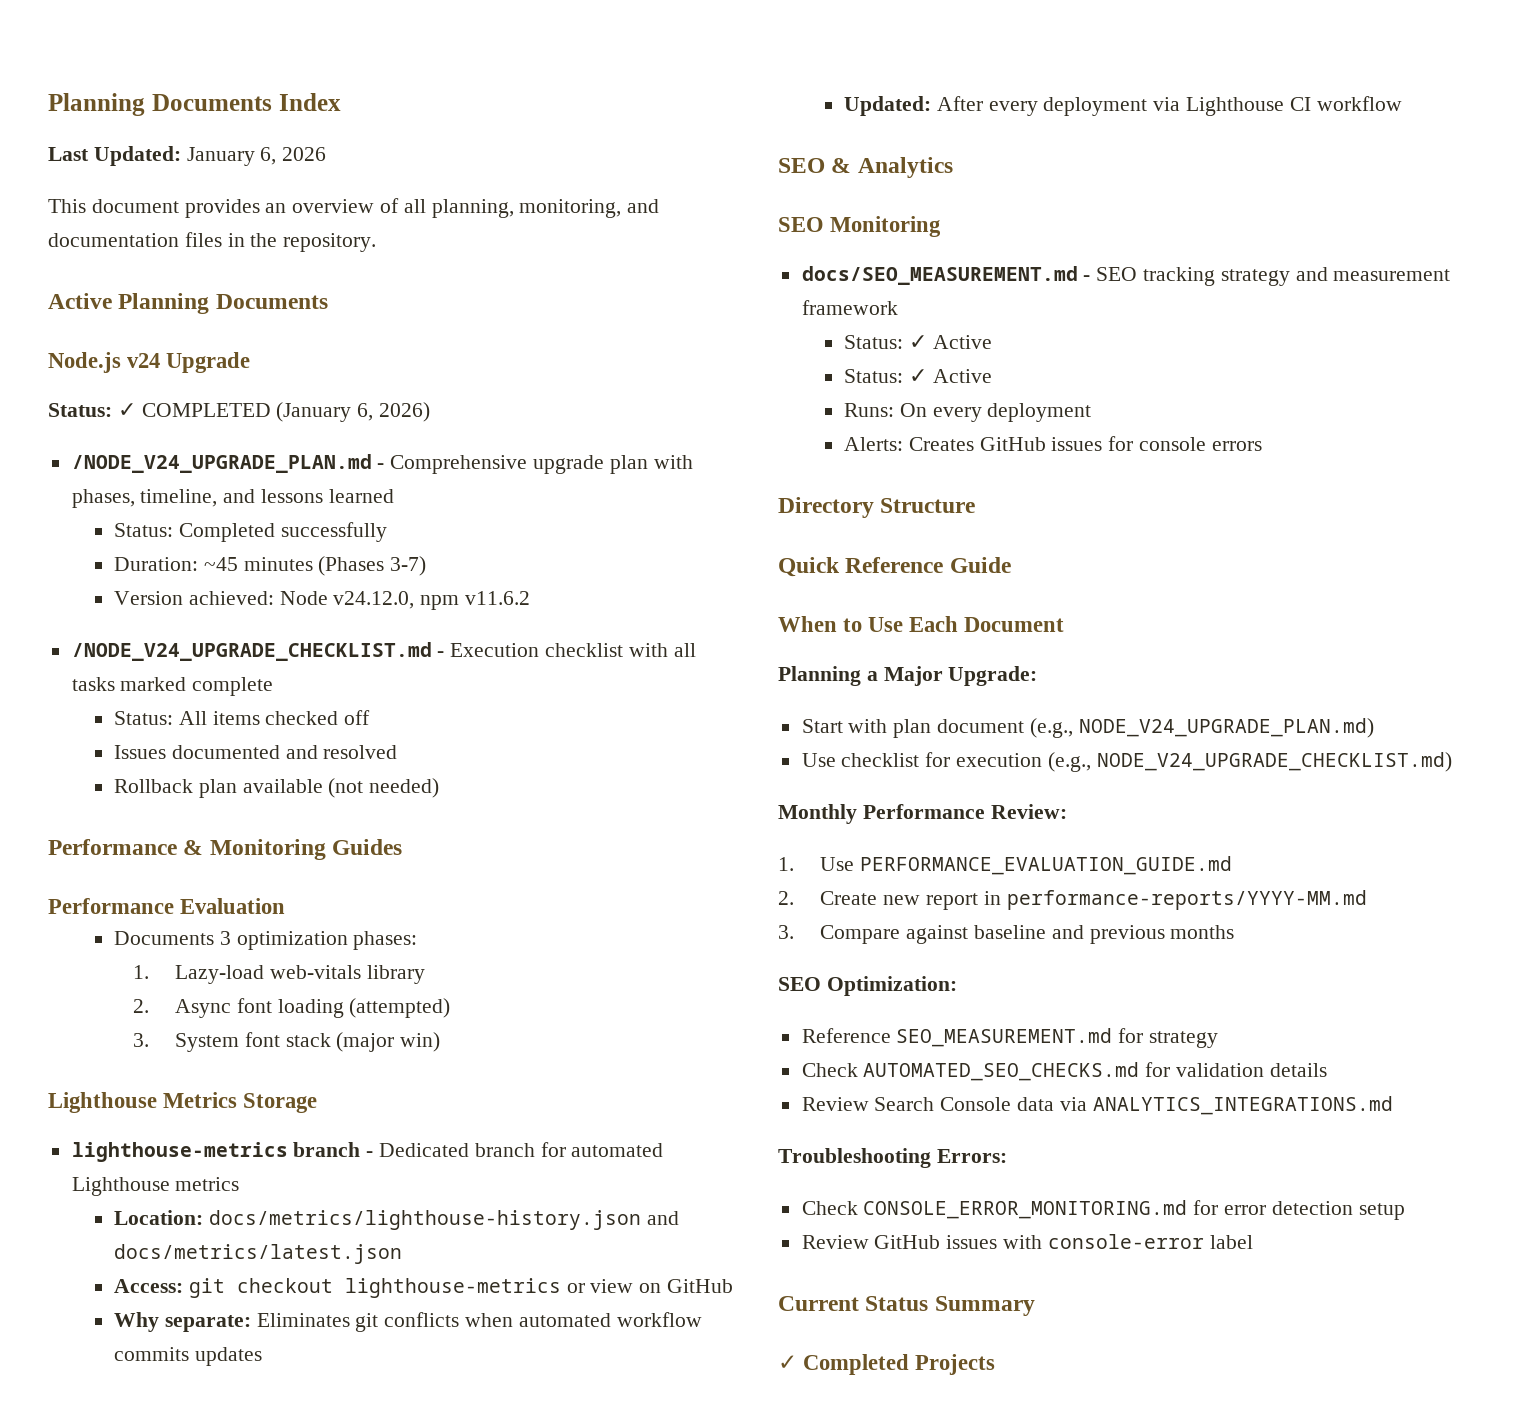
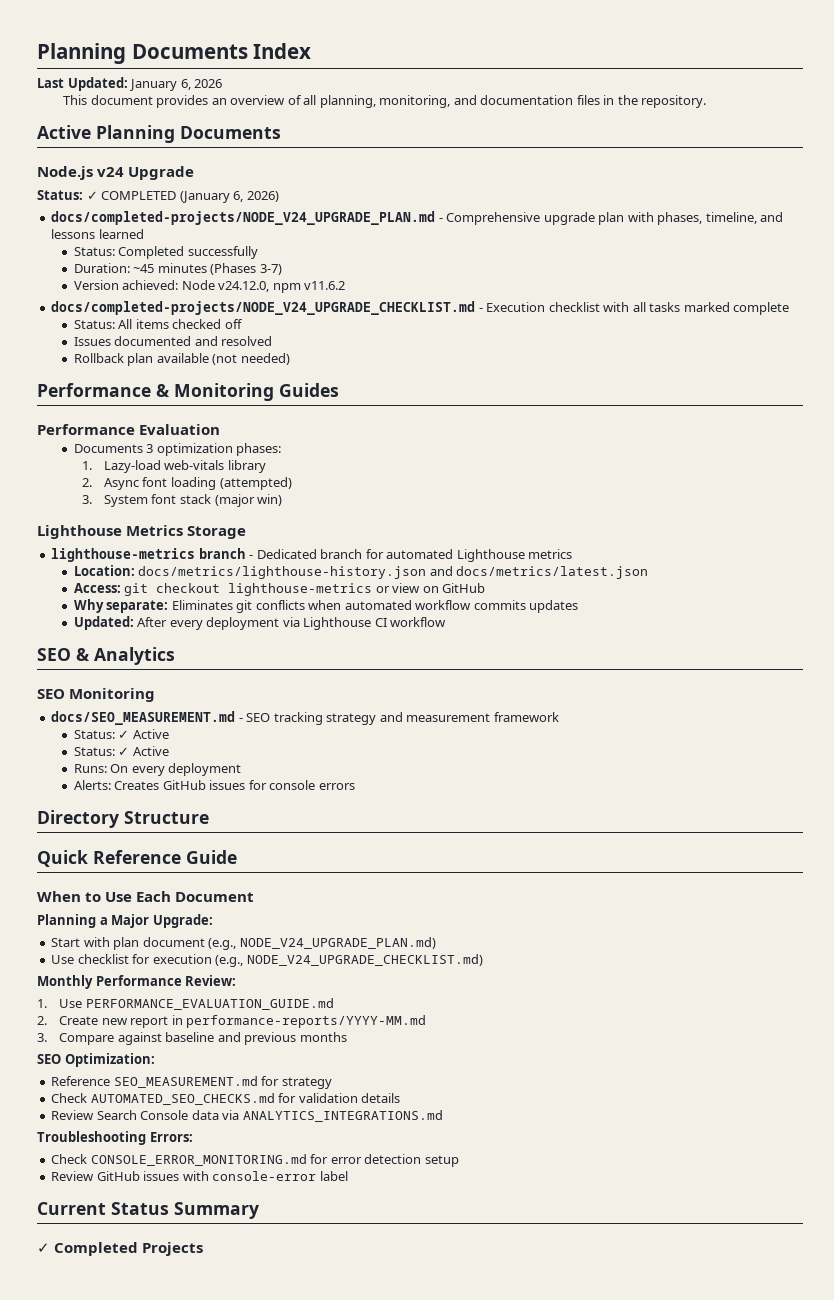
[71,454,372,473] /NODE_V24_UPGRADE_PLAN.md -> [51,211,436,225] docs/completed-projects/NODE_V24_UPGRADE_PLAN.md
[71,642,432,661] /NODE_V24_UPGRADE_CHECKLIST.md -> [51,301,476,315] docs/completed-projects/NODE_V24_UPGRADE_CHECKLIST.md

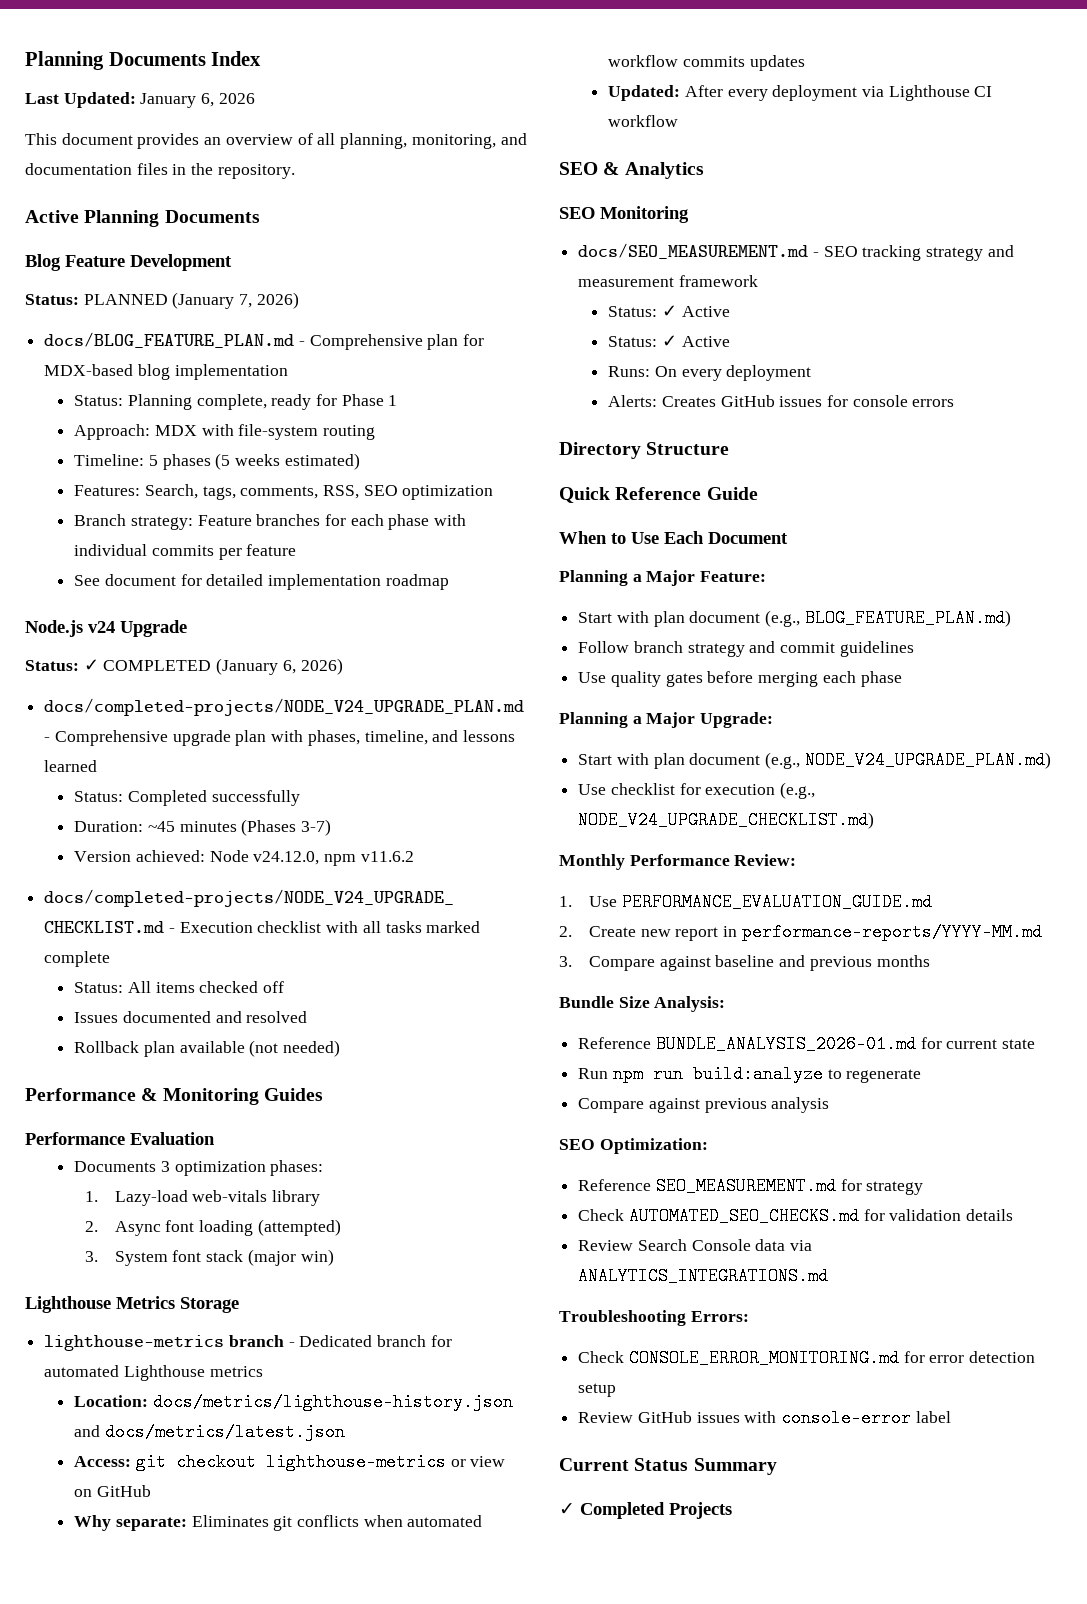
(281, 132) none -> [25,254,232,271] [25,292,299,309] [44,332,485,350] [44,364,288,380] [74,394,398,410] [74,424,376,440] [74,453,360,470] [74,484,494,500] [74,514,467,530] [74,544,297,560] [74,574,449,590] // Blog Feature Development // Status: PLANNED (January 7, 2026) // docs/BLOG_FEATURE_PLAN.md - Comprehensive plan for MDX-based blog implementation // Status: Planning complete, ready for Phase 1 // Approach: MDX with file-system routing // Timeline: 5 phases (5 weeks estimated) // Features: Search, tags, comments, RSS, SEO optimization // Branch strategy: Feature branches for each phase with individual commits per feature // See document for detailed implementation roadmap
(255, 897) none -> [559,570,767,586] [578,609,1011,627] [578,641,914,657] [578,671,902,687] // Planning a Major Feature: // Start with plan document (e.g., BLOG_FEATURE_PLAN.md) // Follow branch strategy and commit guidelines // Use quality gates before merging each phase
(347, 1037) none -> [559,996,726,1012] [578,1035,1036,1053] [578,1065,922,1083] [578,1097,830,1113] // Bundle Size Analysis: // Reference BUNDLE_ANALYSIS_2026-01.md for current state // Run npm run build:analyze to regenerate // Compare against previous analysis

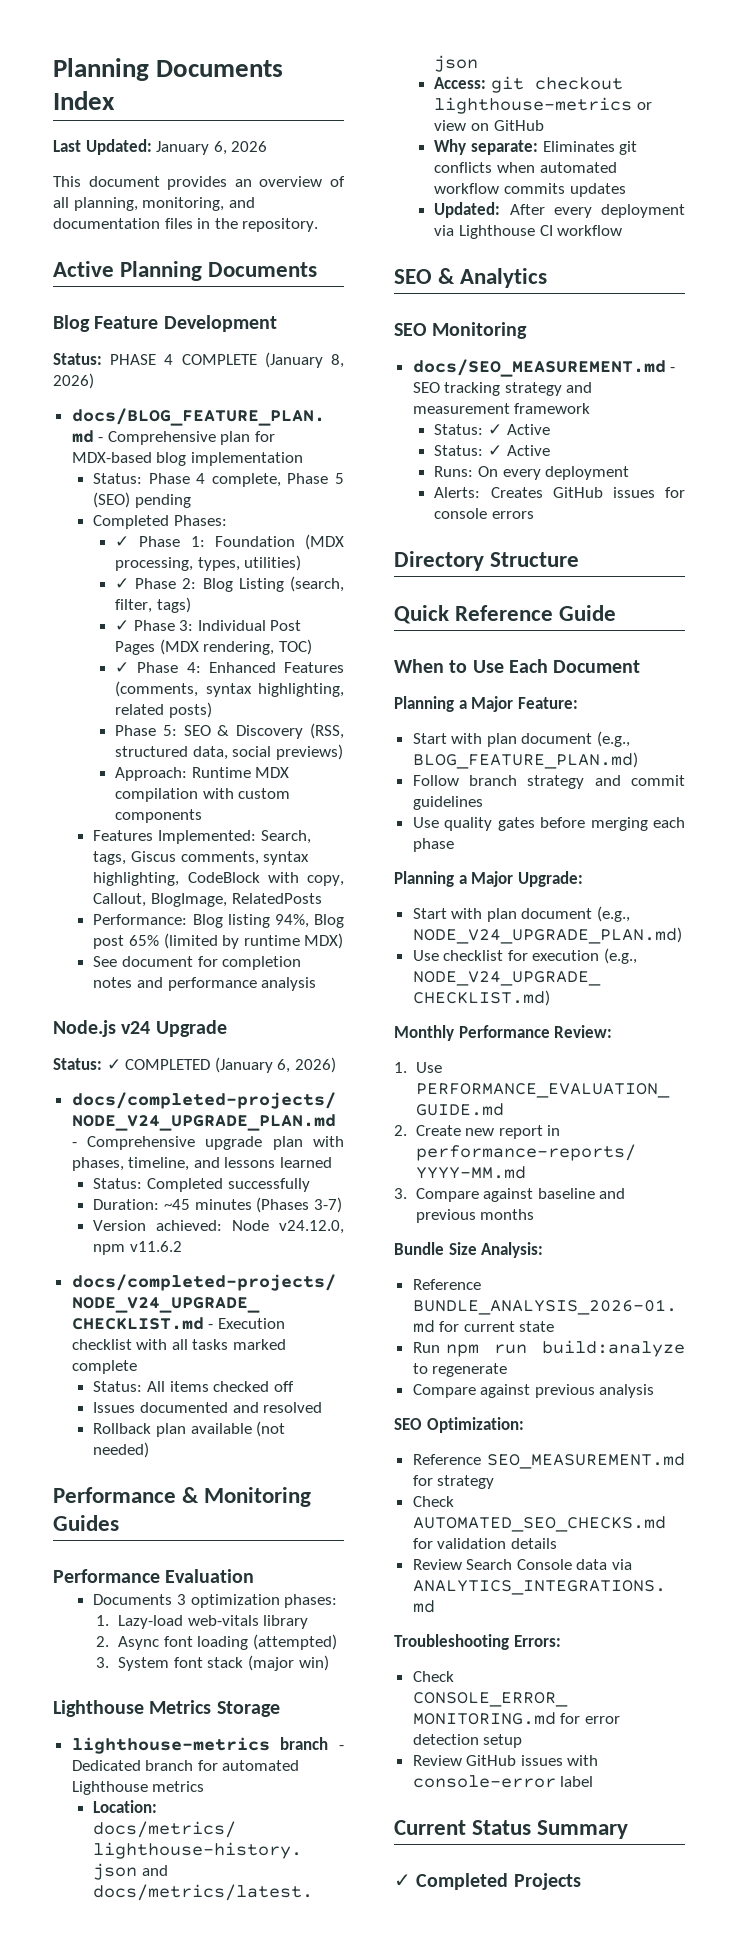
[83,292,253,309] PLANNED (January 7, -> [110,352,344,368] PHASE 4 COMPLETE (January 8,
[127,394,398,410] [74,424,376,440] [74,453,360,470] [74,484,494,500] [74,514,467,530] [74,544,297,560] [74,574,449,590] Planning complete, ready for Phase 1 // Approach: MDX with file-system routing // Timeline: 5 phases (5 weeks estimated) // Features: Search, tags, comments, RSS, SEO optimization // Branch strategy: Feature branches for each phase with individual commits per feature // See document for detailed implementation roadmap -> [148,473,344,487] [93,492,192,508] [93,515,228,529] [115,534,344,550] [115,555,302,571] [115,576,344,592] [115,597,191,613] [115,620,302,631] [115,639,312,655] [115,662,344,673] [115,681,344,697] [115,702,212,718] [115,723,344,739] [115,744,343,760] [115,767,290,781] [115,788,291,802] [115,809,203,823] [93,830,311,844] [93,851,310,865] [93,872,344,886] [93,893,322,907] [93,914,344,928] [93,933,344,949] [93,956,302,970] [93,977,317,991] Phase 4 complete, Phase 5 (SEO) pending // Completed Phases: // ✓ Phase 1: Foundation (MDX processing, types, utilities) // ✓ Phase 2: Blog Listing (search, filter, tags) // ✓ Phase 3: Individual Post Pages (MDX rendering, TOC) // ✓ Phase 4: Enhanced Features (comments, syntax highlighting, related posts) // Phase 5: SEO & Discovery (RSS, structured data, social previews) // Approach: Runtime MDX compilation with custom components // Features Implemented: Search, tags, Giscus comments, syntax highlighting, CodeBlock with copy, Callout, BlogImage, RelatedPosts // Performance: Blog listing 94%, Blog post 65% (limited by runtime MDX) // See document for completion notes and performance analysis

